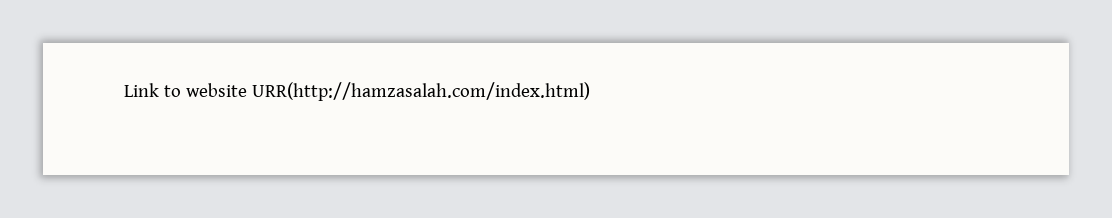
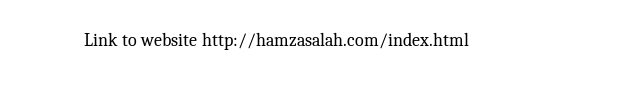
[251,82,590,101] URR(http://hamzasalah.com/index.html) -> [202,32,470,50] http://hamzasalah.com/index.html

